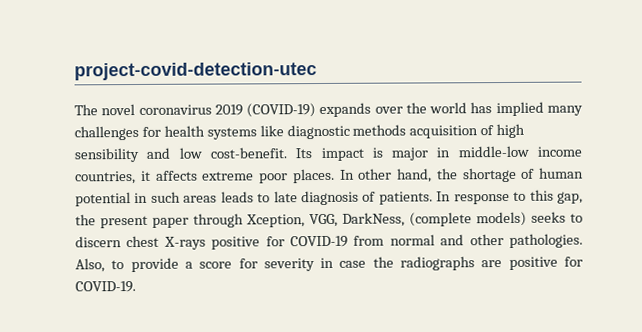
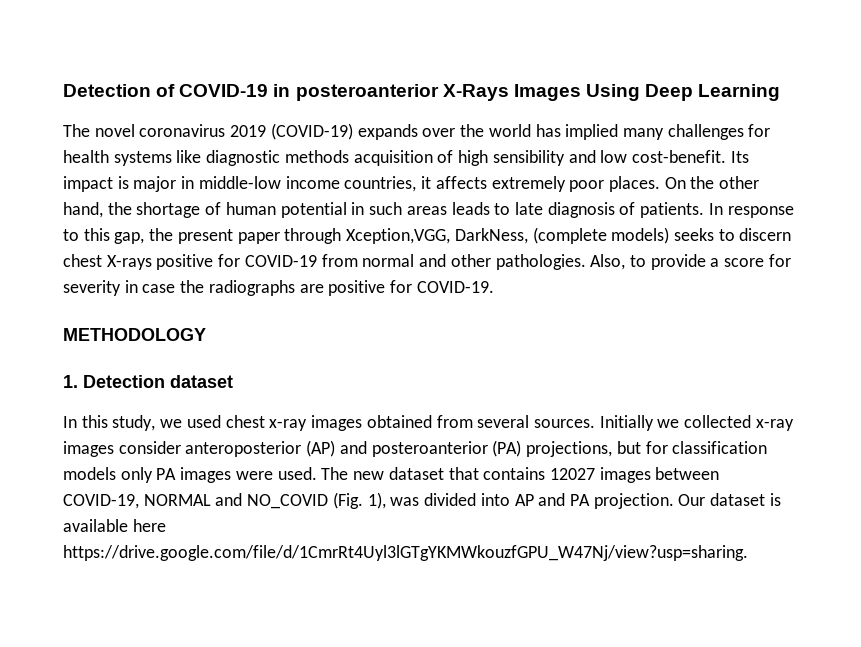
[74,62,317,81] project-covid-detection-utec -> [63,84,781,101] Detection of COVID-19 in posteroanterior X-Rays Images Using Deep Learning
[202,171,255,181] extreme -> [491,176,566,192] extremely
[339,169,355,180] In -> [664,176,715,189] On the
[246,213,338,228] Xception, VGG, -> [346,228,451,244] Xception,VGG,
(136, 287) none -> [63,328,206,341] [63,375,233,388] [63,415,794,431] [63,440,768,457] [63,467,720,483] [63,492,781,509] [63,519,166,532] [63,545,748,561] // METHODOLOGY // 1. Detection dataset // In this study, we used chest x-ray images obtained from several sources. Initially we collected x-ray images consider anteroposterior (AP) and posteroanterior (PA) projections, but for classification models only PA images were used. The new dataset that contains 12027 images between COVID-19, NORMAL and NO_COVID (Fig. 1), was divided into AP and PA projection. Our dataset is available here https://drive.google.com/file/d/1CmrRt4Uyl3lGTgYKMWkouzfGPU_W47Nj/view?usp=sharing.

